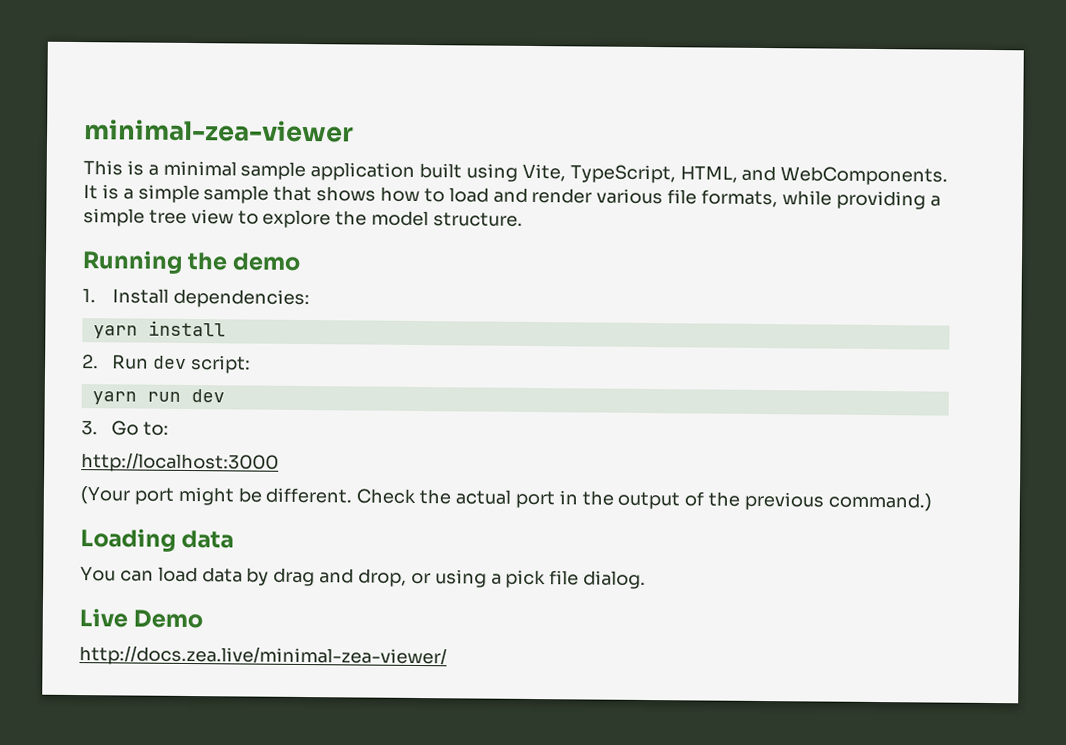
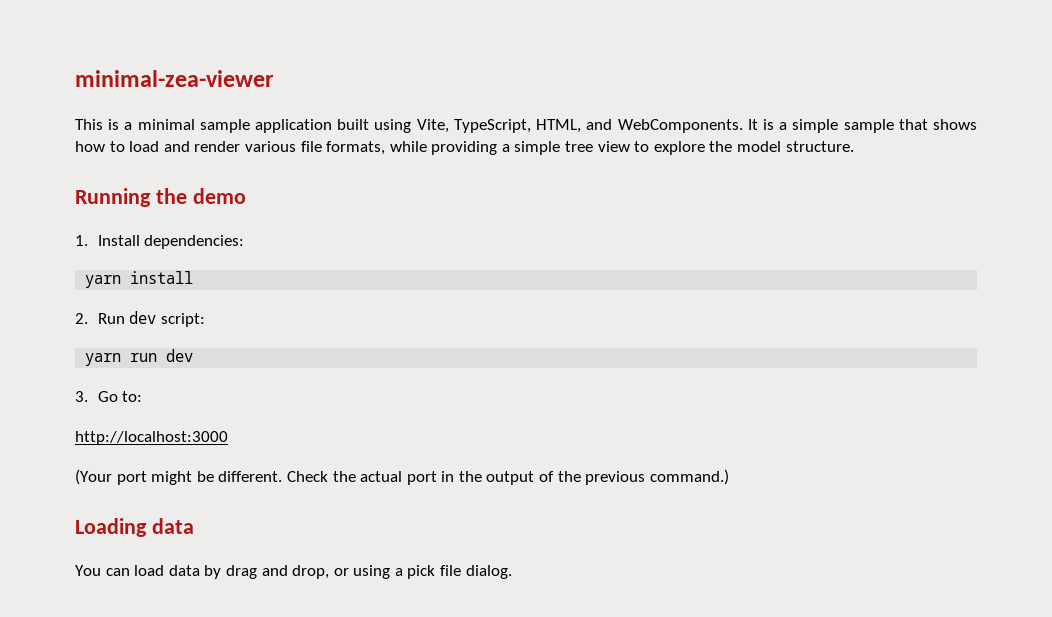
[79,608,204,629] [79,645,447,668] // Live Demo // http://docs.zea.live/minimal-zea-viewer/ -> (512, 572) none

